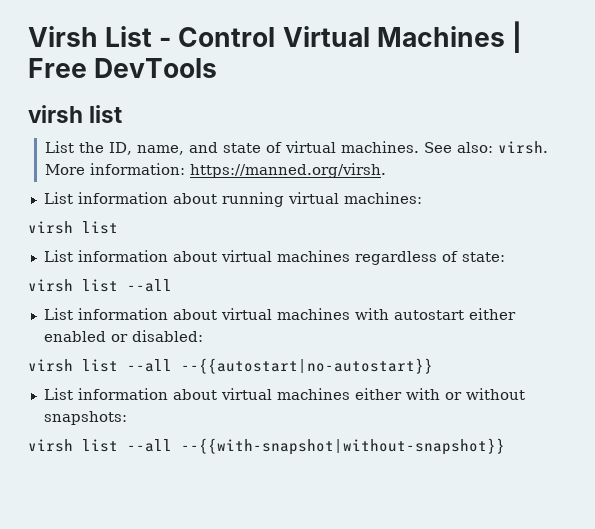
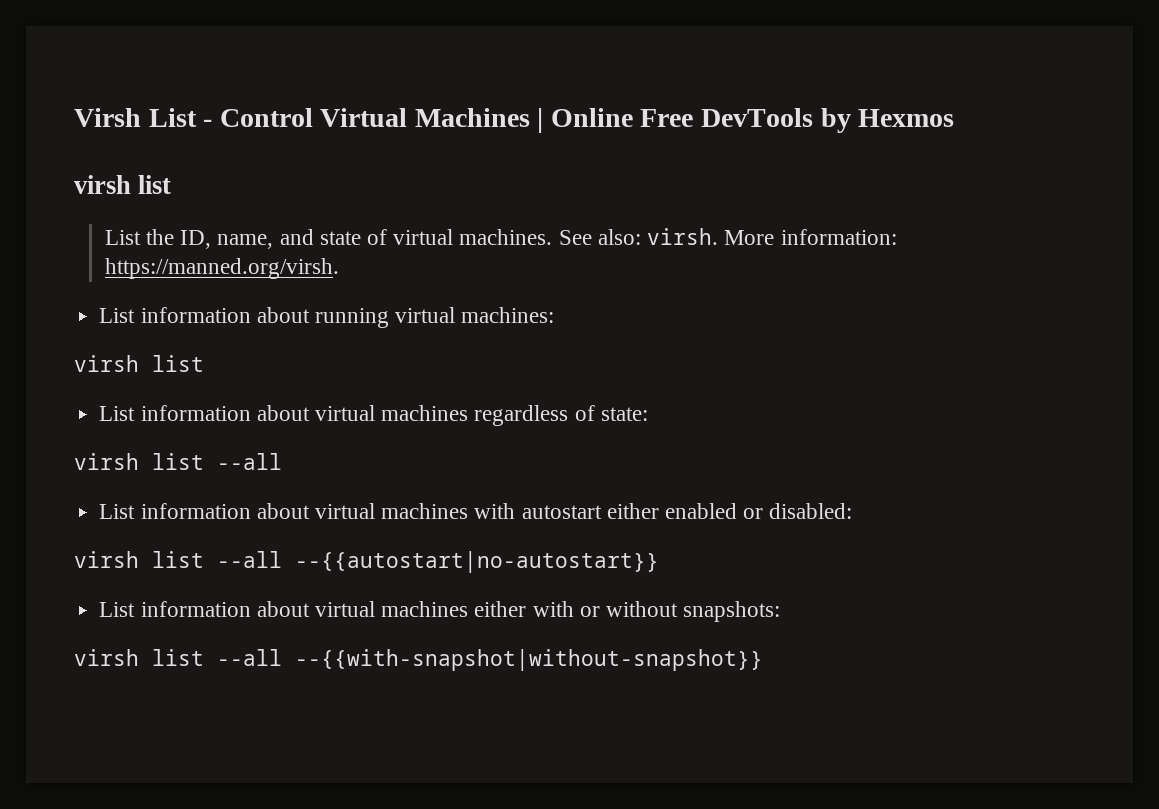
(522, 37) none -> [550,108,633,127] Online
(218, 68) none -> [820,108,955,133] by Hexmos

